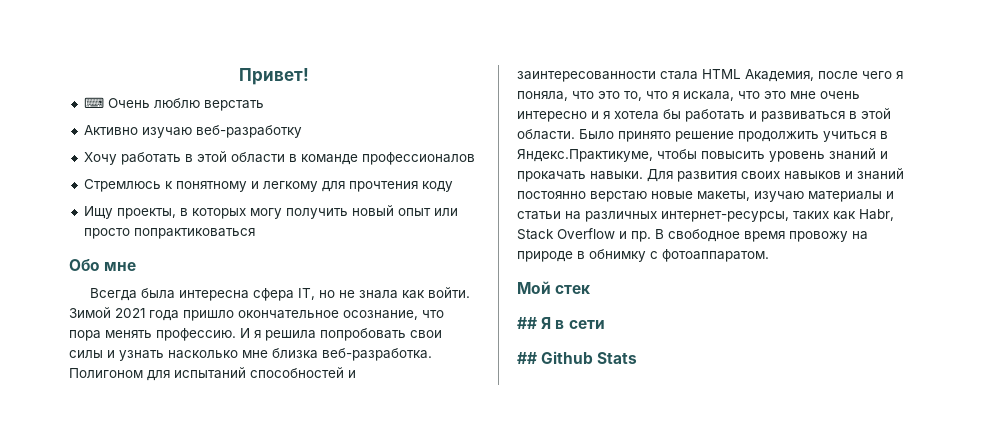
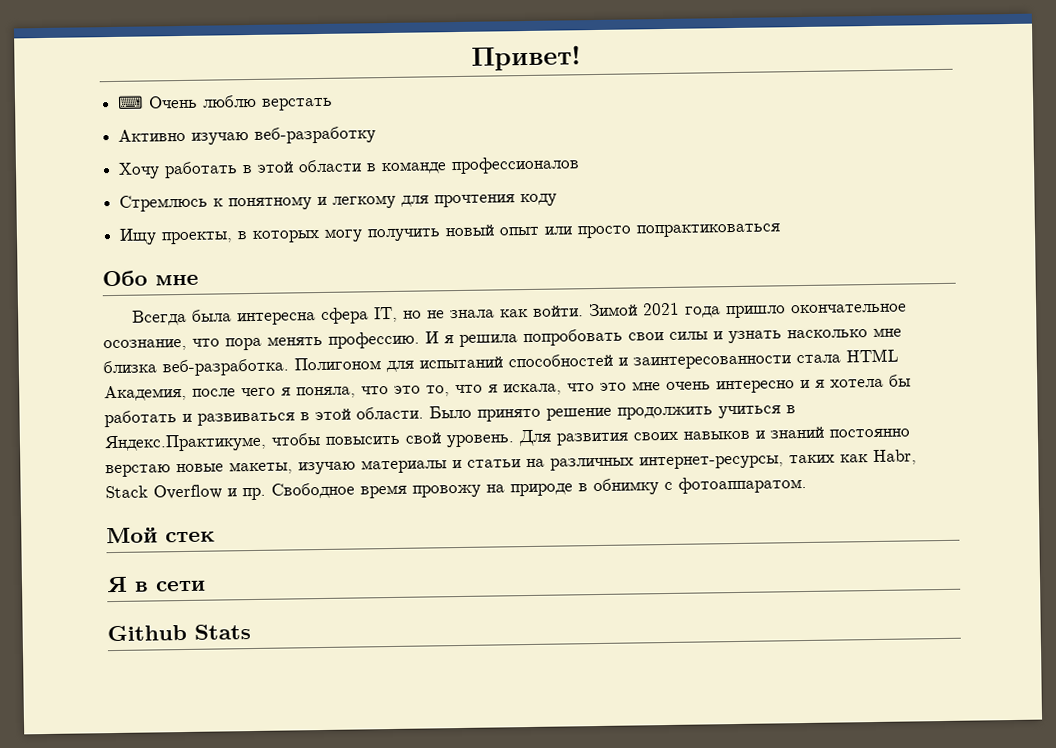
[769,148,888,162] [517,171,643,182] уровень знаний и прокачать навыки. -> [405,432,515,448] свой уровень.
[655,229,740,242] В свободное -> [271,482,355,499] Свободное
[517,317,537,329] ## -> (215, 537) none
[517,352,537,364] ## -> (206, 586) none

